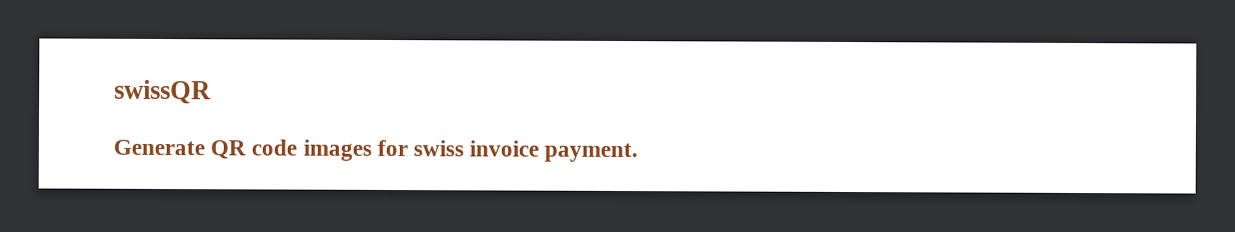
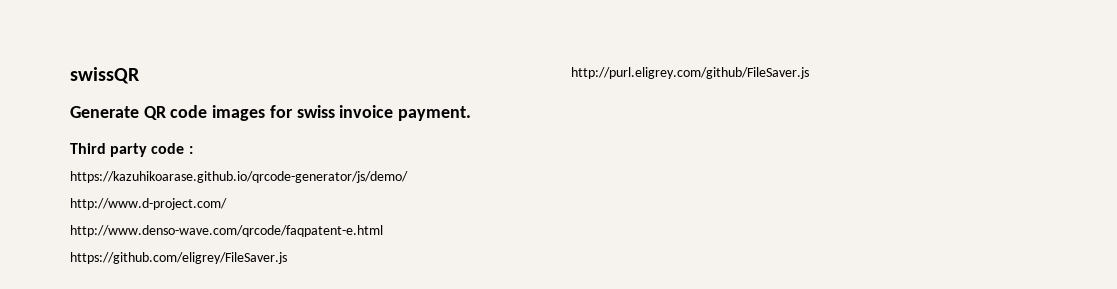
(639, 152) none -> [70,143,193,157] [70,171,408,183] [70,198,227,210] [70,225,383,237] [70,252,287,264] [571,67,809,79] // Third party code : // https://kazuhikoarase.github.io/qrcode-generator/js/demo/ // http://www.d-project.com/ // http://www.denso-wave.com/qrcode/faqpatent-e.html // https://github.com/eligrey/FileSaver.js // http://purl.eligrey.com/github/FileSaver.js

